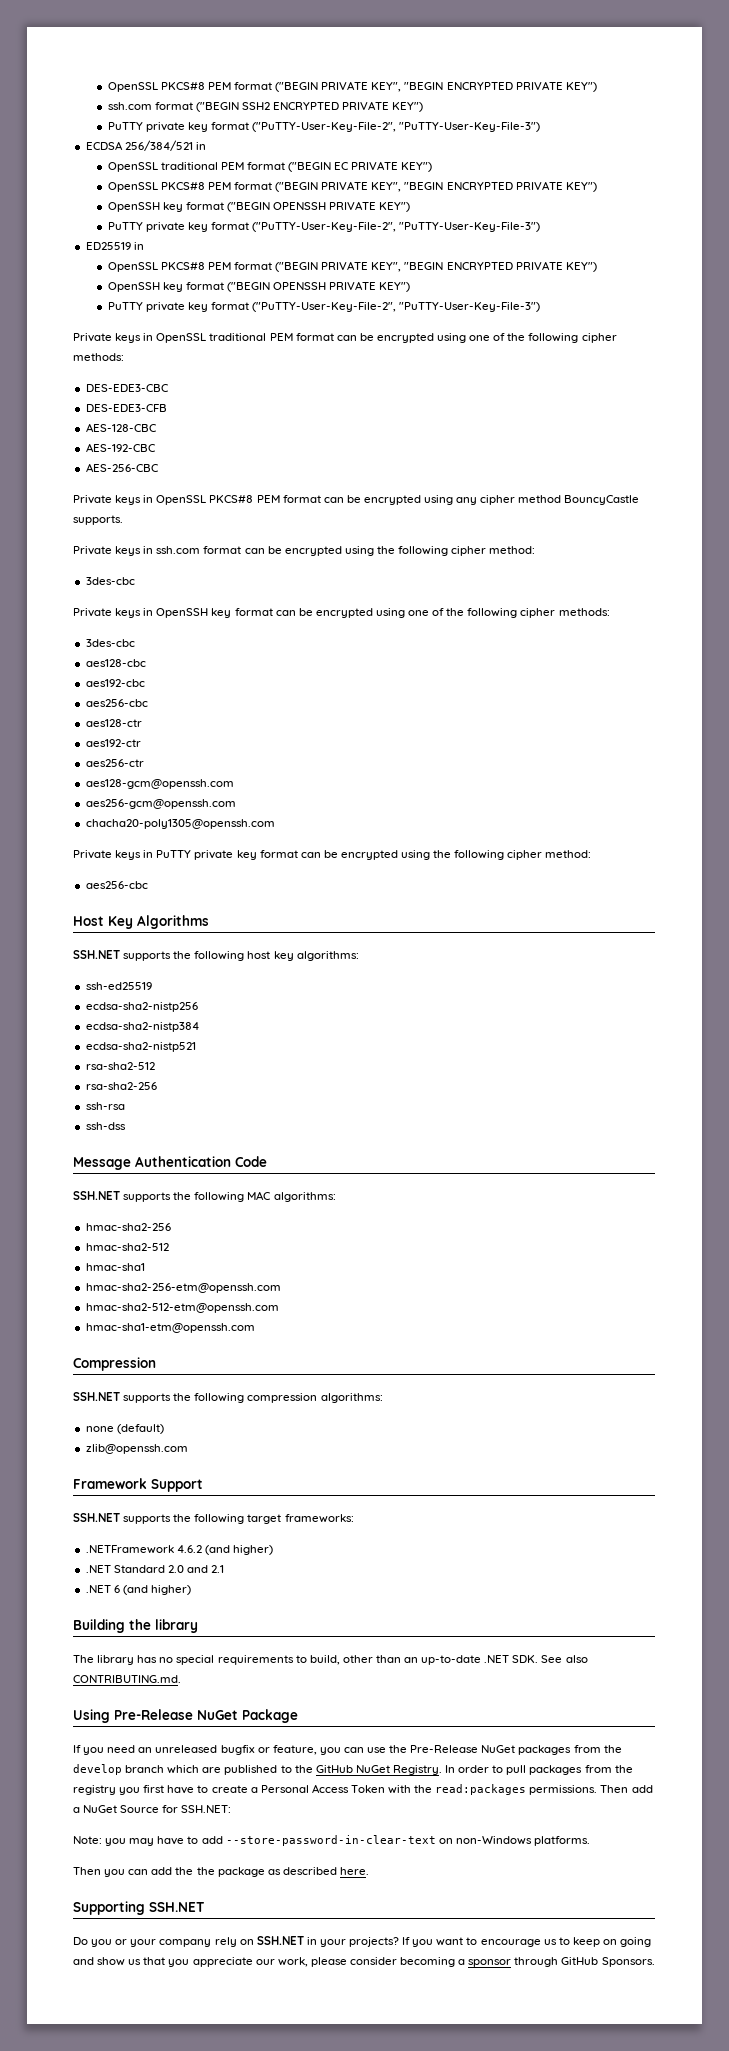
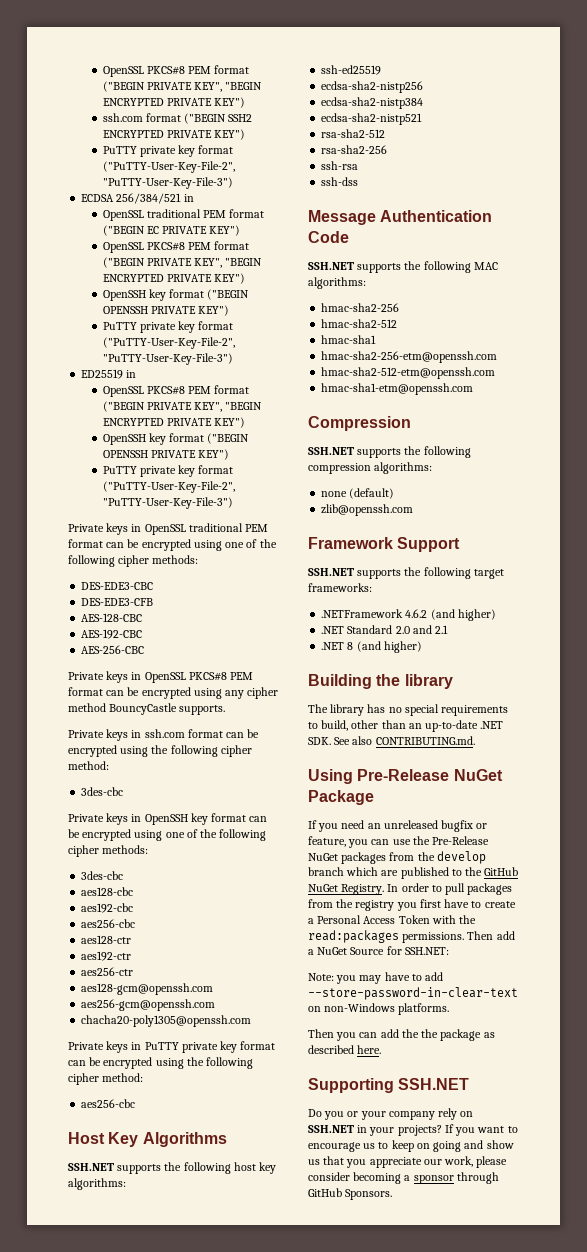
[113,1585,120,1593] 6 -> [347,642,354,650] 8

